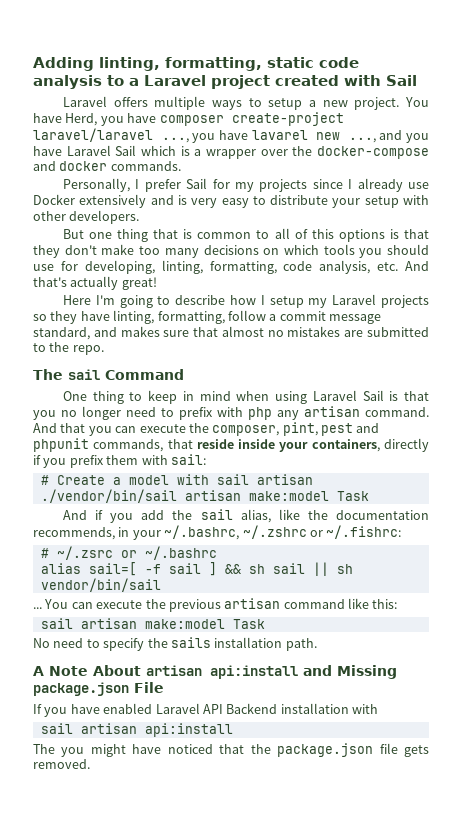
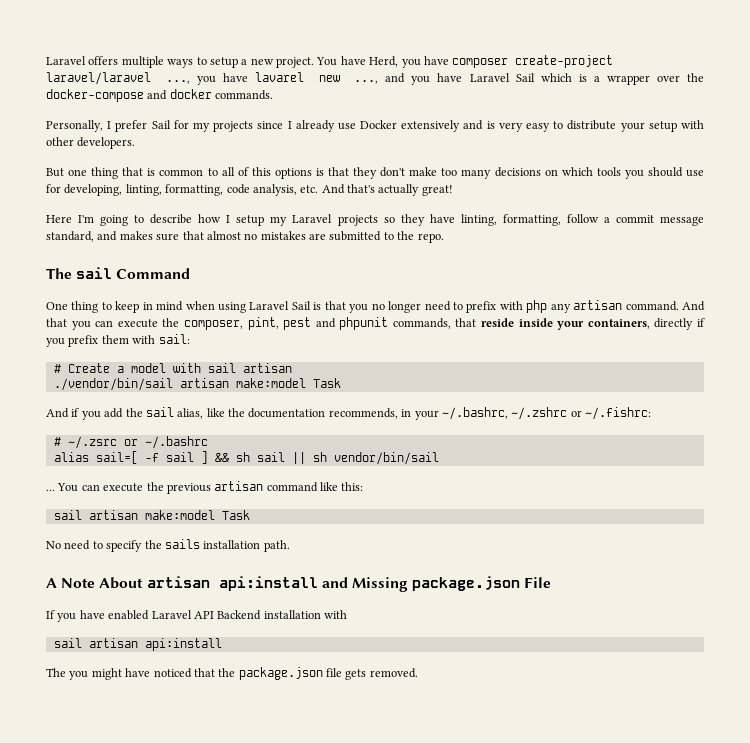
[33,57,359,71] [33,75,417,89] Adding linting, formatting, static code analysis to a Laravel project created with Sail // -> (46, 60) none

